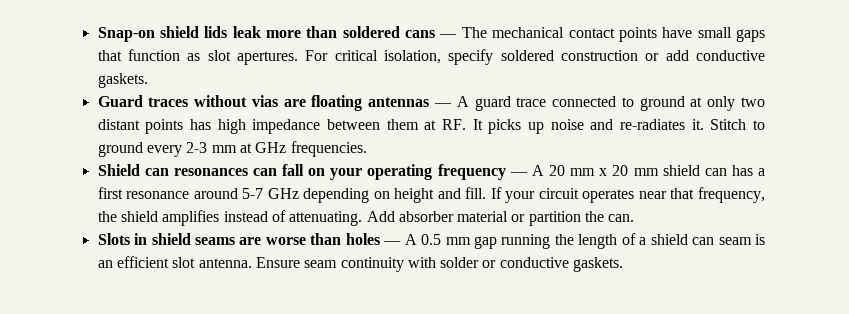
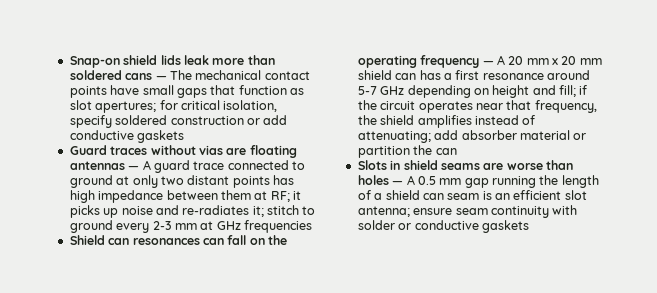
[236,50,329,65] apertures. For -> [95,100,178,113] apertures; for
[97,73,148,88] gaskets. -> [137,130,185,143] gaskets
[441,119,483,130] RF. It -> [270,191,301,202] RF; it
[691,119,747,130] it. Stitch -> [252,205,299,217] it; stitch
[290,141,367,157] frequencies. -> [244,220,312,233] frequencies
[330,168,363,180] your -> [268,235,287,245] the
[465,187,536,203] fill. If your -> [559,85,588,97] [357,100,377,110] fill; if the
[289,211,395,226] attenuating. Add -> [357,130,459,143] attenuating; add
[608,214,635,222] can. -> [435,148,457,155] can
[198,257,300,268] antenna. Ensure -> [357,206,453,217] antenna; ensure
[573,257,624,272] gaskets. -> [481,220,529,233] gaskets

